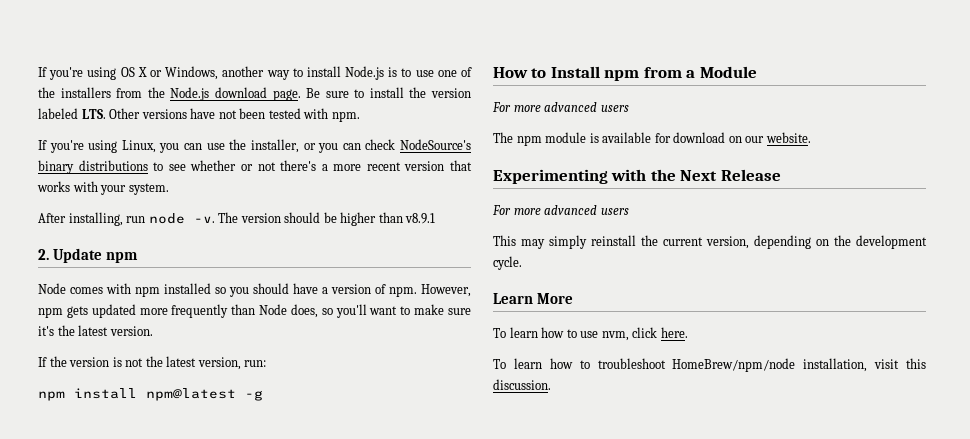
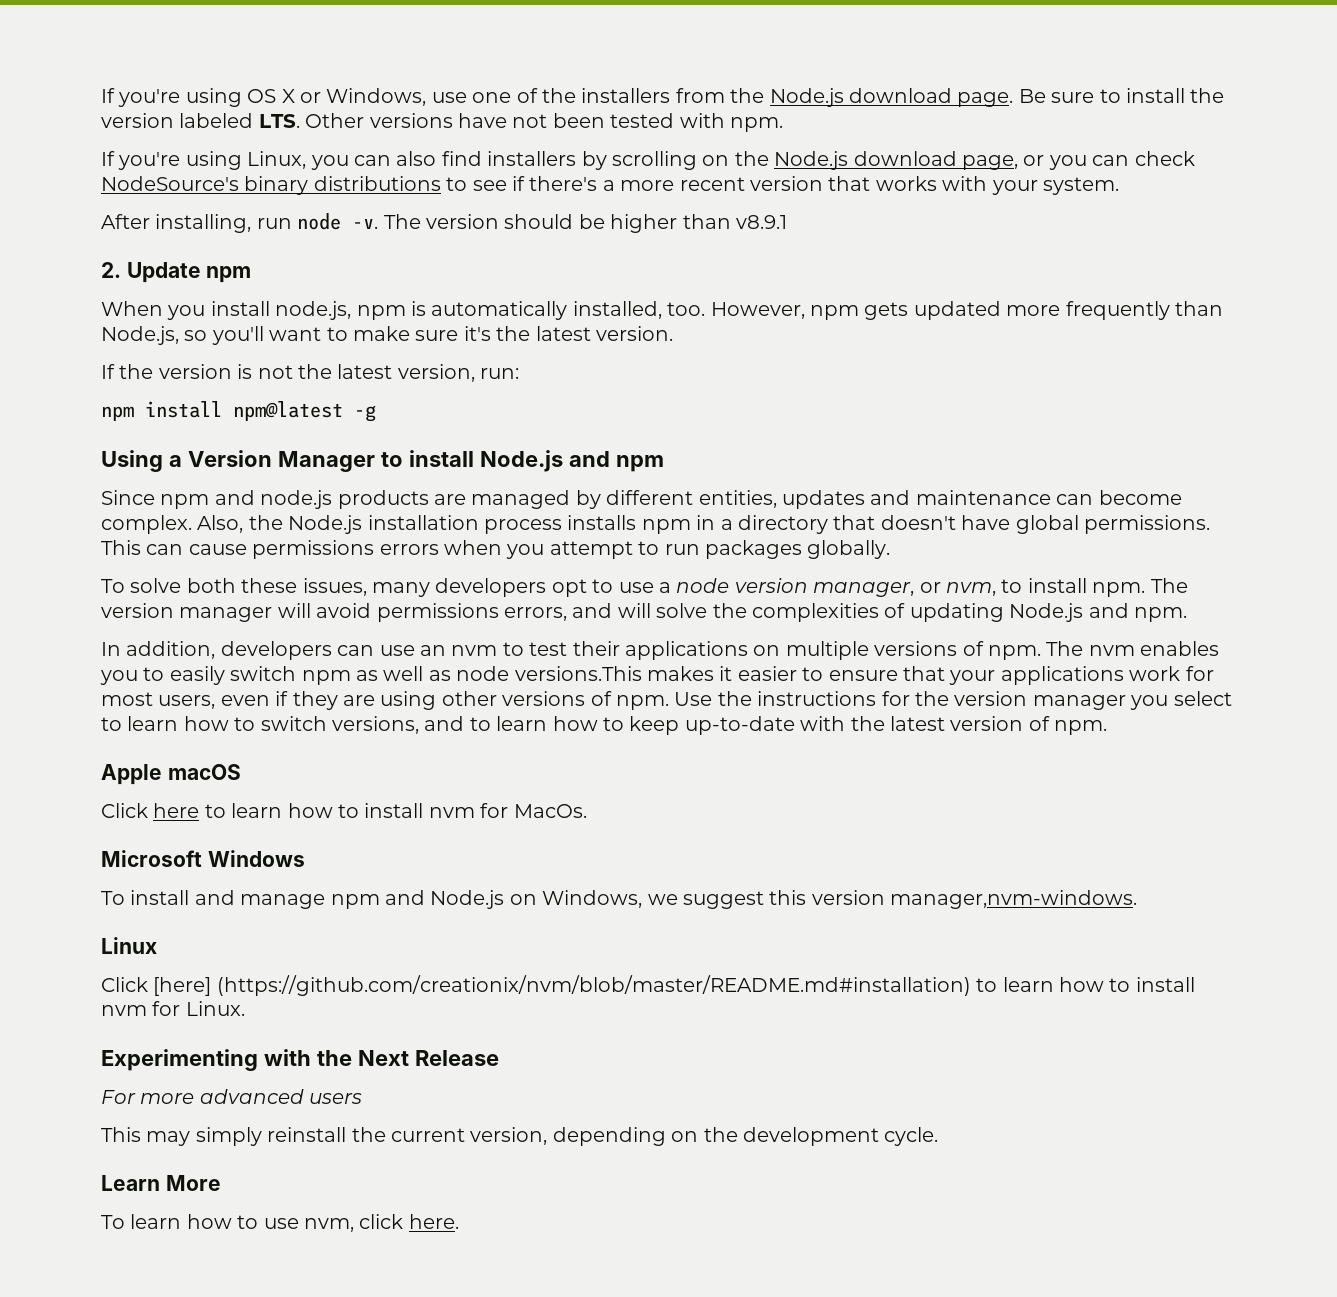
[222,66,412,80] another way to install Node.js is to -> (427, 97) none
[206,139,299,153] use the installer, -> [396,151,1018,170] also find installers by scrolling on the Node.js download page,
[190,160,276,171] whether or not -> [511,176,525,191] if
[38,283,417,297] Node comes with npm installed so you should have a version of npm. -> [101,301,706,320] When you install node.js, npm is automatically installed, too.
[259,304,318,318] Node does, -> [101,326,179,345] Node.js,
[493,66,757,81] [492,102,629,112] [493,132,811,146] How to Install npm from a Module // For more advanced users // The npm module is available for download on our website. -> [101,450,664,472] [101,490,1182,509] [101,515,1210,534] [101,540,891,559] [101,578,1188,597] [101,603,1187,622] [101,641,1220,660] [100,666,1214,685] [101,691,1232,710] [101,716,1108,735] [101,764,241,785] [101,803,587,818] [101,850,305,867] [101,890,1138,909] [101,937,157,954] [101,975,1195,996] [101,1001,245,1016] Using a Version Manager to install Node.js and npm // Since npm and node.js products are managed by different entities, updates and maintenance can become complex. Also, the Node.js installation process installs npm in a directory that doesn't have global permissions. This can cause permissions errors when you attempt to run packages globally. // To solve both these issues, many developers opt to use a node version manager, or nvm, to install npm. The version manager will avoid permissions errors, and will solve the complexities of updating Node.js and npm. // In addition, developers can use an nvm to test their applications on multiple versions of npm. The nvm enables you to easily switch npm as well as node versions.This makes it easier to ensure that your applications work for most users, even if they are using other versions of npm. Use the instructions for the version manager you select to learn how to switch versions, and to learn how to keep up-to-date with the latest version of npm. // Apple macOS // Click here to learn how to install nvm for MacOs. // Microsoft Windows // To install and manage npm and Node.js on Windows, we suggest this version manager,nvm-windows. // Linux // Click [here] (https://github.com/creationix/nvm/blob/master/README.md#installation) to learn how to install nvm for Linux.
[493,358,926,372] [493,379,551,390] // To learn how to troubleshoot HomeBrew/npm/node installation, visit this discussion. -> (459, 1221) none

